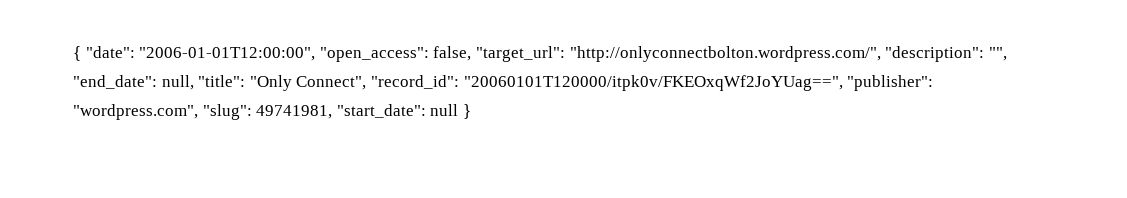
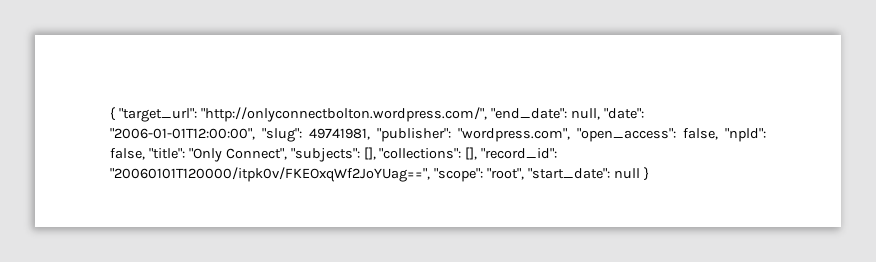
[85,46,1007,62] [73,75,934,91] [73,104,333,120] "date": "2006-01-01T12:00:00", "open_access": false, "target_url": "http://onlyconnectbolton.wordpress.com/", "description": "", "end_date": null, "title": "Only Connect", "record_id": "20060101T120000/itpk0v/FKEOxqWf2JoYUag==", "publisher": "wordpress.com", "slug": 49741981, -> [118,107,644,122] [110,128,766,142] [110,147,558,162] [110,167,524,182] "target_url": "http://onlyconnectbolton.wordpress.com/", "end_date": null, "date": "2006-01-01T12:00:00", "slug": 49741981, "publisher": "wordpress.com", "open_access": false, "npld": false, "title": "Only Connect", "subjects": [], "collections": [], "record_id": "20060101T120000/itpk0v/FKEOxqWf2JoYUag==", "scope": "root",

